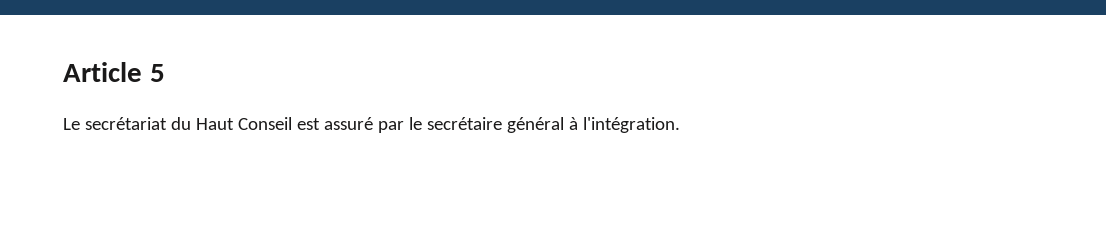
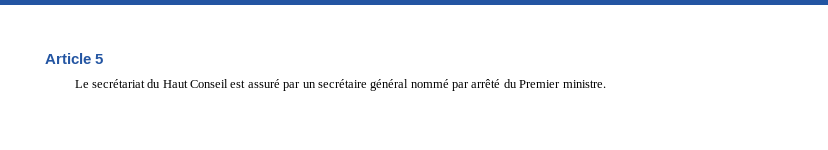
[408,117,422,130] le -> [302,82,316,88] un
[568,117,680,133] à l'intégration. -> [410,79,606,91] nommé par arrêté du Premier ministre.

